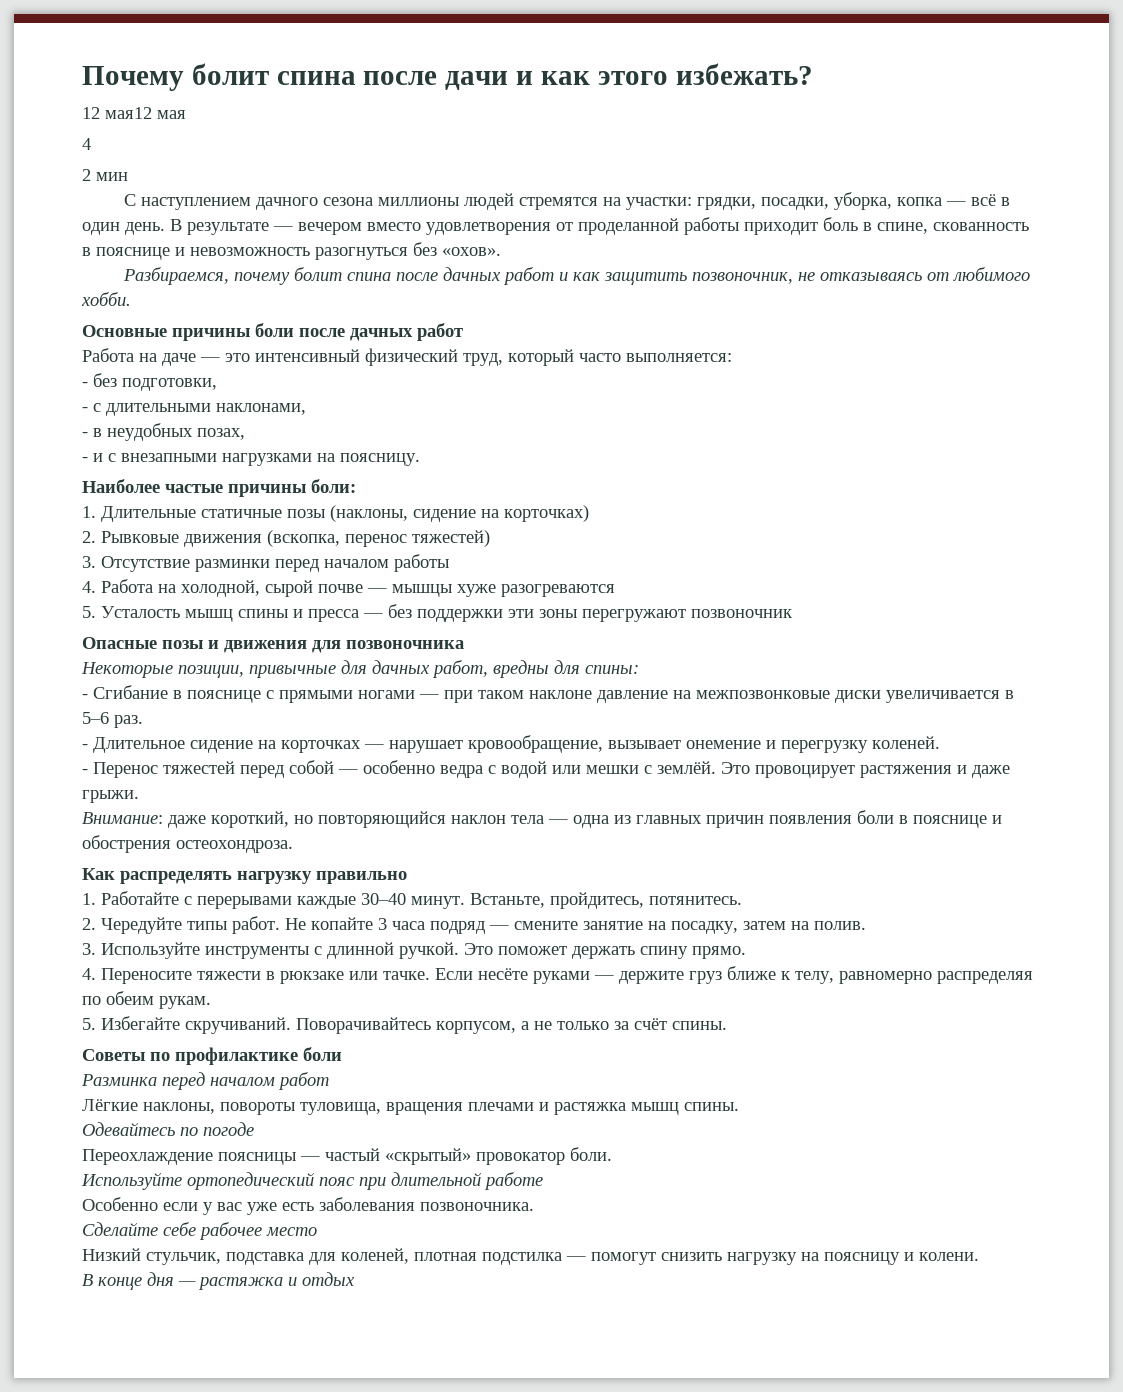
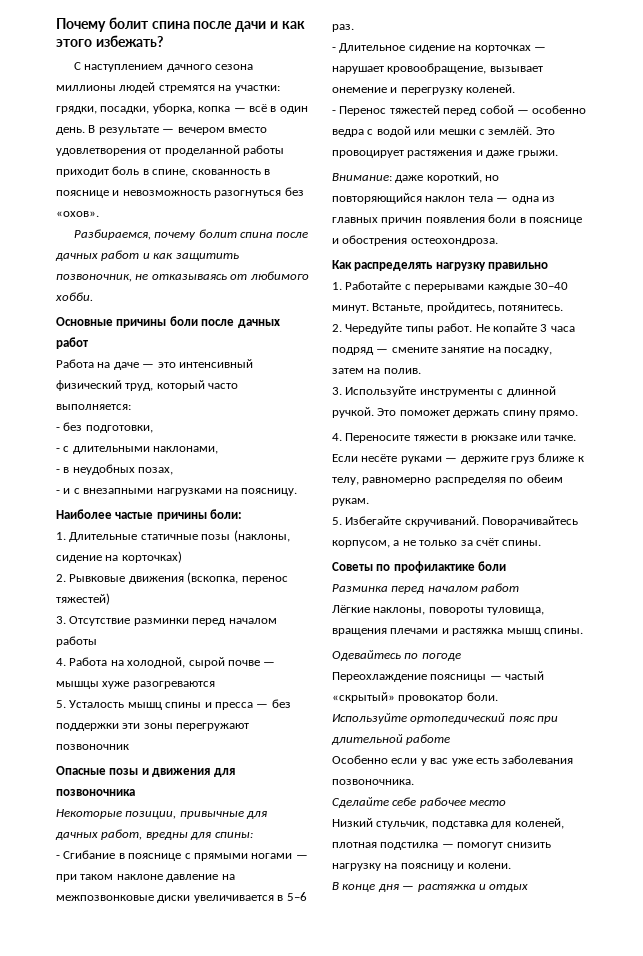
[82,107,186,119] [82,138,91,150] [82,169,128,181] // 12 мая12 мая // 4 // 2 мин -> (163, 41) none

